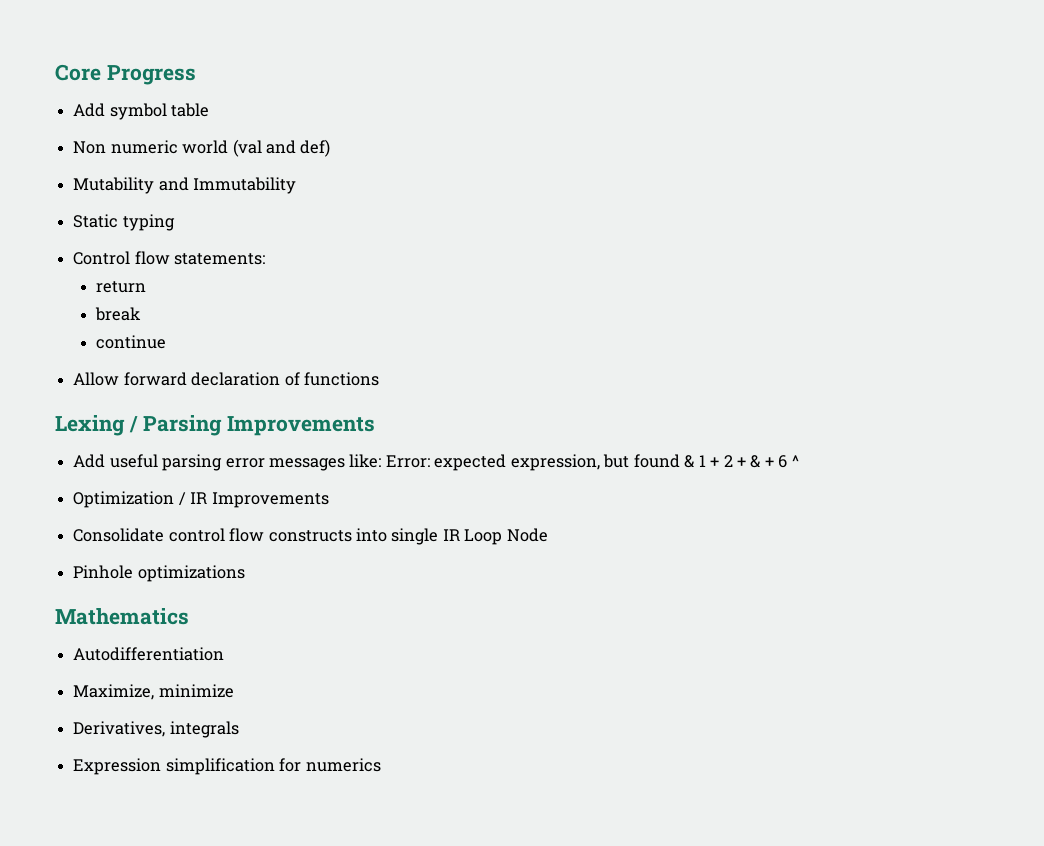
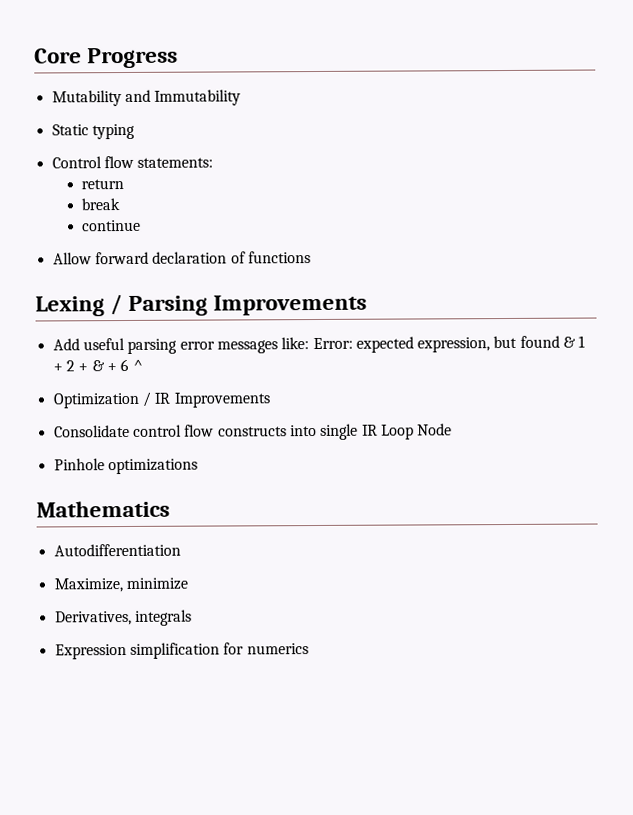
[73,103,210,120] [73,139,331,157] // Add symbol table // Non numeric world (val and def) -> (179, 58) none

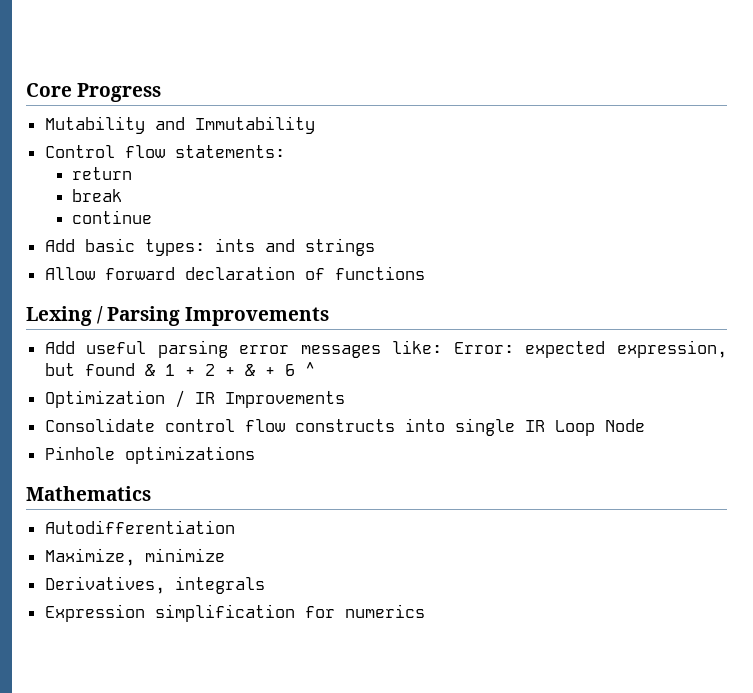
[51,123,135,140] // Static typing -> (315, 125) none
(142, 225) none -> [44,238,375,256] // Add basic types: ints and strings

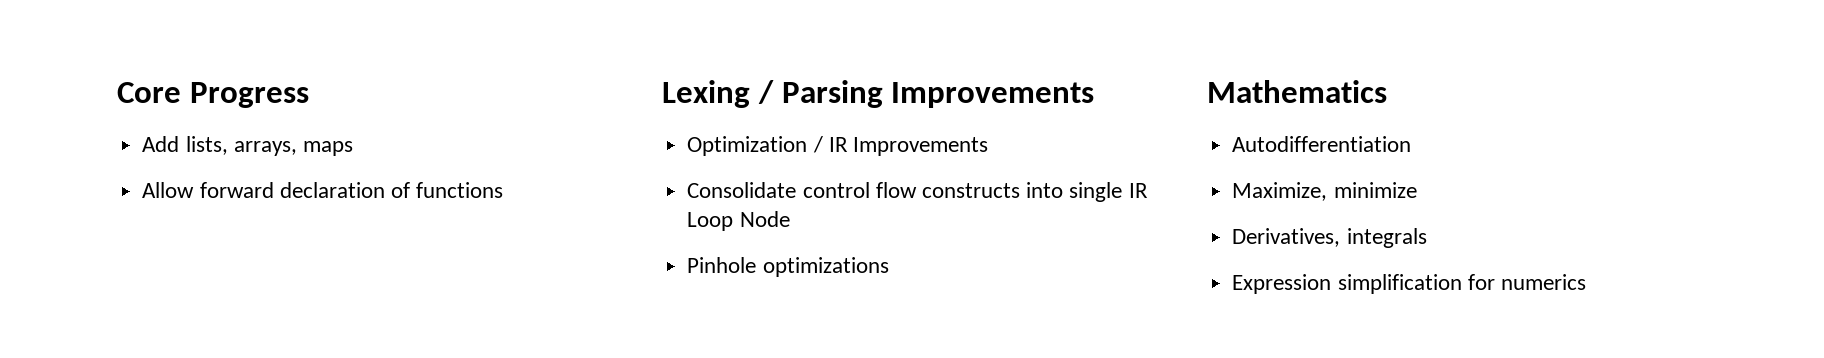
[44,116,315,134] [44,145,285,158] [72,167,133,180] [72,189,123,202] [72,210,153,224] [44,238,375,256] Mutability and Immutability // Control flow statements: // return // break // continue // Add basic types: ints and strings -> [142,136,353,156] Add lists, arrays, maps
[44,340,728,358] [44,362,315,376] // Add useful parsing error messages like: Error: expected expression, but found & 1 + 2 + & + 6 ^ -> (1095, 95) none

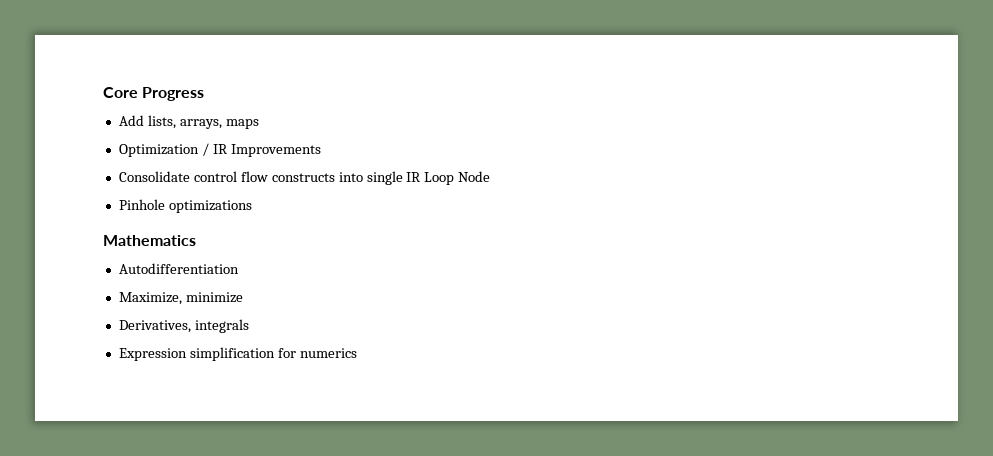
[142,182,504,198] [662,80,1095,108] // Allow forward declaration of functions // Lexing / Parsing Improvements -> (259, 124) none

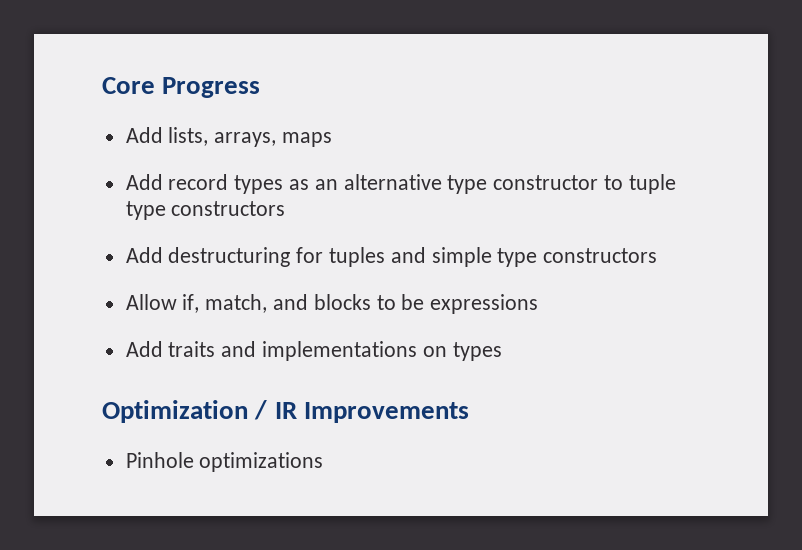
[118,143,321,157] [118,171,491,185] [118,199,252,213] [103,235,196,246] [118,263,239,274] [118,292,243,305] [118,319,249,333] [118,347,357,361] Optimization / IR Improvements // Consolidate control flow constructs into single IR Loop Node // Pinhole optimizations // Mathematics // Autodifferentiation // Maximize, minimize // Derivatives, integrals // Expression simplification for numerics -> [125,174,676,194] [125,201,286,220] [125,247,658,267] [125,294,539,314] [125,341,502,361] [102,400,469,423] [125,452,324,472] Add record types as an alternative type constructor to tuple type constructors // Add destructuring for tuples and simple type constructors // Allow if, match, and blocks to be expressions // Add traits and implementations on types // Optimization / IR Improvements // Pinhole optimizations

